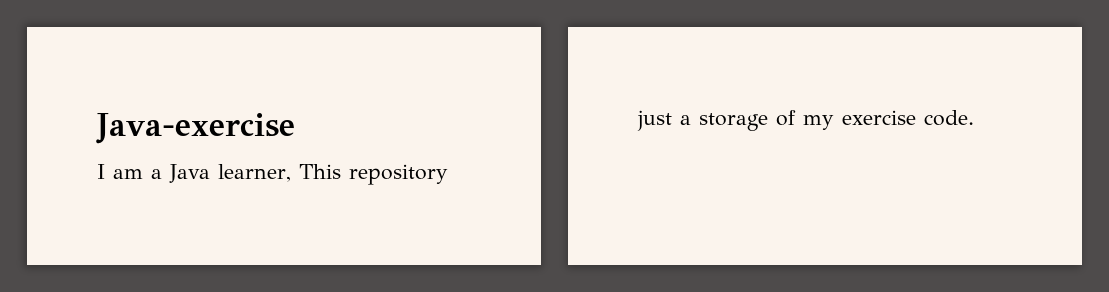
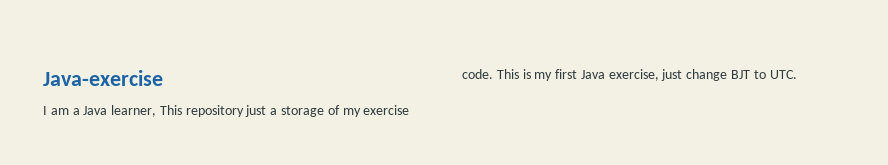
(974, 118) none -> [496,69,797,81] This is my first Java exercise, just change BJT to UTC.

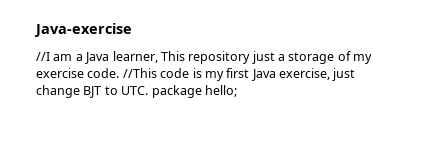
[43,106,47,115] I -> [36,52,50,61] //I
[496,69,519,79] This -> [122,68,190,78] //This code
(797, 74) none -> [151,85,237,98] package hello;

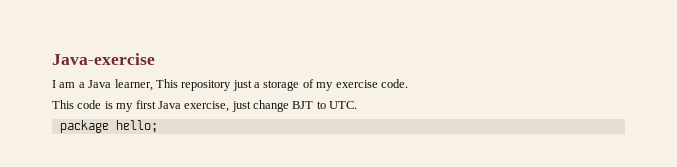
[36,52,50,61] //I -> [52,80,56,88] I
[122,68,157,78] //This -> [52,100,74,109] // This
(149, 90) none -> (358, 105) //

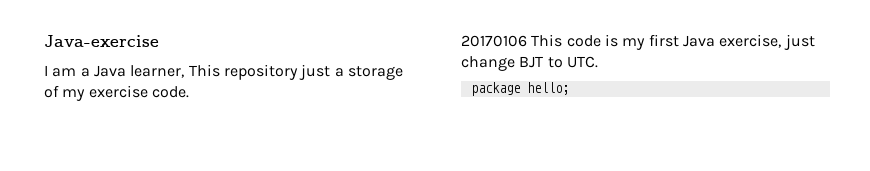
(408, 83) none -> [461,35,527,47] 20170106

